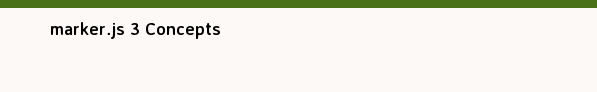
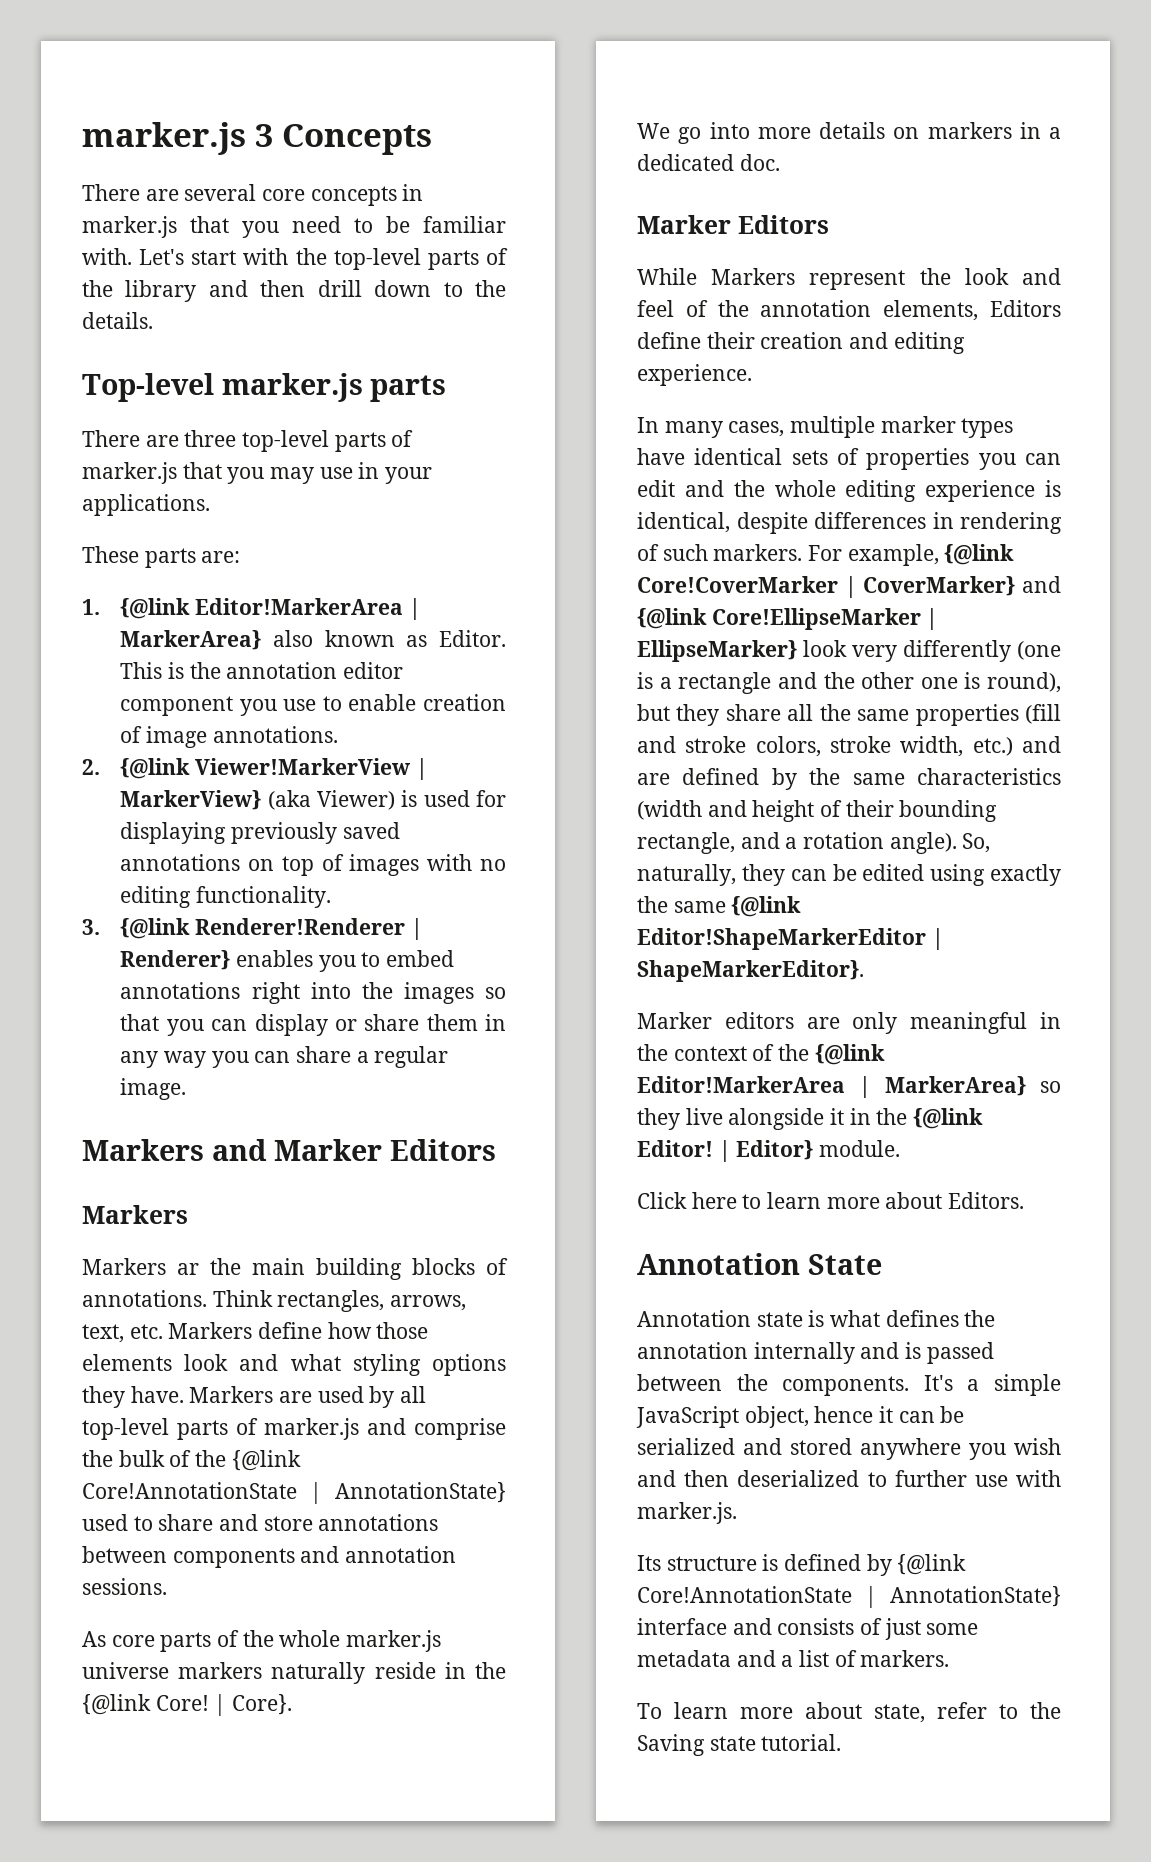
(221, 31) none -> [82,184,424,206] [82,216,506,238] [82,248,508,270] [82,280,506,302] [82,312,153,329] [82,373,447,402] [82,430,414,452] [82,462,433,484] [82,494,210,516] [82,546,241,568] [82,598,421,620] [120,630,506,650] [120,662,404,679] [120,694,506,716] [120,726,338,748] [82,758,428,780] [120,790,506,810] [120,822,400,844] [120,854,507,876] [120,886,332,908] [82,918,423,940] [120,950,455,972] [120,982,506,1004] [120,1014,507,1036] [120,1046,449,1068] [120,1078,187,1100] [82,1139,497,1161] [82,1205,188,1224] [82,1258,508,1280] [82,1290,467,1312] [82,1322,429,1343] [82,1354,506,1376] [82,1386,427,1408] [82,1418,506,1440] [82,1450,301,1471] [82,1482,506,1504] [82,1514,439,1531] [82,1546,457,1568] [82,1578,167,1595] [82,1630,442,1652] [82,1662,506,1684] [82,1694,293,1716] [637,122,1061,144] [637,154,780,171] [637,215,829,234] [637,268,1061,290] [637,300,1061,321] [637,332,965,354] [637,364,752,386] [637,416,1014,438] [637,448,1061,470] [637,480,1061,502] [637,512,1062,534] [637,544,1015,566] [637,576,1061,598] [637,608,939,630] [637,640,1061,662] [637,672,1061,694] [637,704,1061,726] [637,736,1061,757] [637,768,1061,790] [637,800,998,822] [637,832,991,854] [637,864,1061,886] [637,896,802,917] [637,928,944,950] [637,960,864,982] [637,1012,1061,1034] [637,1044,885,1065] [637,1076,1061,1098] [637,1108,984,1130] [637,1140,901,1162] [637,1192,1025,1209] [637,1253,882,1275] [637,1310,996,1327] [637,1342,994,1364] [637,1374,1061,1396] [636,1406,965,1428] [637,1438,1061,1460] [637,1470,1061,1487] [637,1502,737,1524] [637,1554,967,1576] [637,1586,1061,1608] [637,1618,979,1640] [637,1650,950,1667] [637,1702,1061,1723] [637,1734,842,1756] // There are several core concepts in marker.js that you need to be familiar with. Let's start with the top-level parts of the library and then drill down to the details. // Top-level marker.js parts // There are three top-level parts of marker.js that you may use in your applications. // These parts are: // 1. {@link Editor!MarkerArea | MarkerArea} also known as Editor. This is the annotation editor component you use to enable creation of image annotations. // 2. {@link Viewer!MarkerView | MarkerView} (aka Viewer) is used for displaying previously saved annotations on top of images with no editing functionality. // 3. {@link Renderer!Renderer | Renderer} enables you to embed annotations right into the images so that you can display or share them in any way you can share a regular image. // Markers and Marker Editors // Markers // Markers ar the main building blocks of annotations. Think rectangles, arrows, text, etc. Markers define how those elements look and what styling options they have. Markers are used by all top-level parts of marker.js and comprise the bulk of the {@link Core!AnnotationState | AnnotationState} used to share and store annotations between components and annotation sessions. // As core parts of the whole marker.js universe markers naturally reside in the {@link Core! | Core}. // We go into more details on markers in a dedicated doc. // Marker Editors // While Markers represent the look and feel of the annotation elements, Editors define their creation and editing experience. // In many cases, multiple marker types have identical sets of properties you can edit and the whole editing experience is identical, despite differences in rendering of such markers. For example, {@link Core!CoverMarker | CoverMarker} and {@link Core!EllipseMarker | EllipseMarker} look very differently (one is a rectangle and the other one is round), but they share all the same properties (fill and stroke colors, stroke width, etc.) and are defined by the same characteristics (width and height of their bounding rectangle, and a rotation angle). So, naturally, they can be edited using exactly the same {@link Editor!ShapeMarkerEditor | ShapeMarkerEditor}. // Marker editors are only meaningful in the context of the {@link Editor!MarkerArea | MarkerArea} so they live alongside it in the {@link Editor! | Editor} module. // Click here to learn more about Editors. // Annotation State // Annotation state is what defines the annotation internally and is passed between the components. It's a simple JavaScript object, hence it can be serialized and stored anywhere you wish and then deserialized to further use with marker.js. // Its structure is defined by {@link Core!AnnotationState | AnnotationState} interface and consists of just some metadata and a list of markers. // To learn more about state, refer to the Saving state tutorial.

